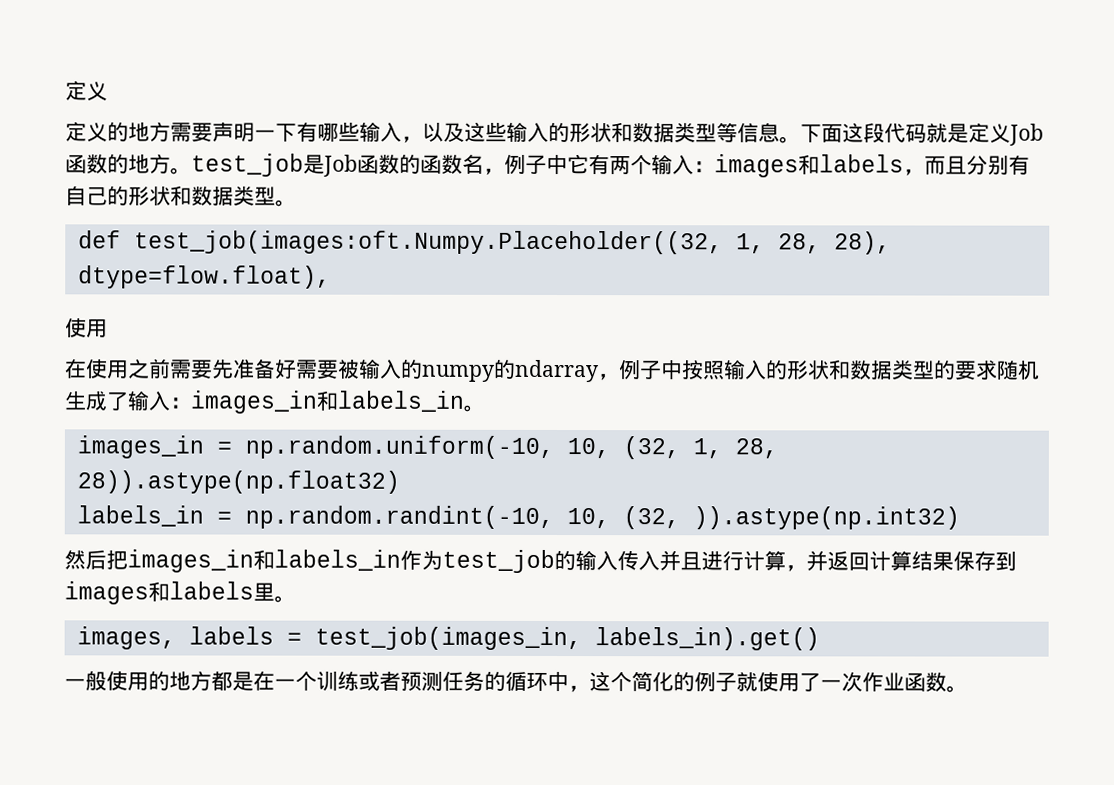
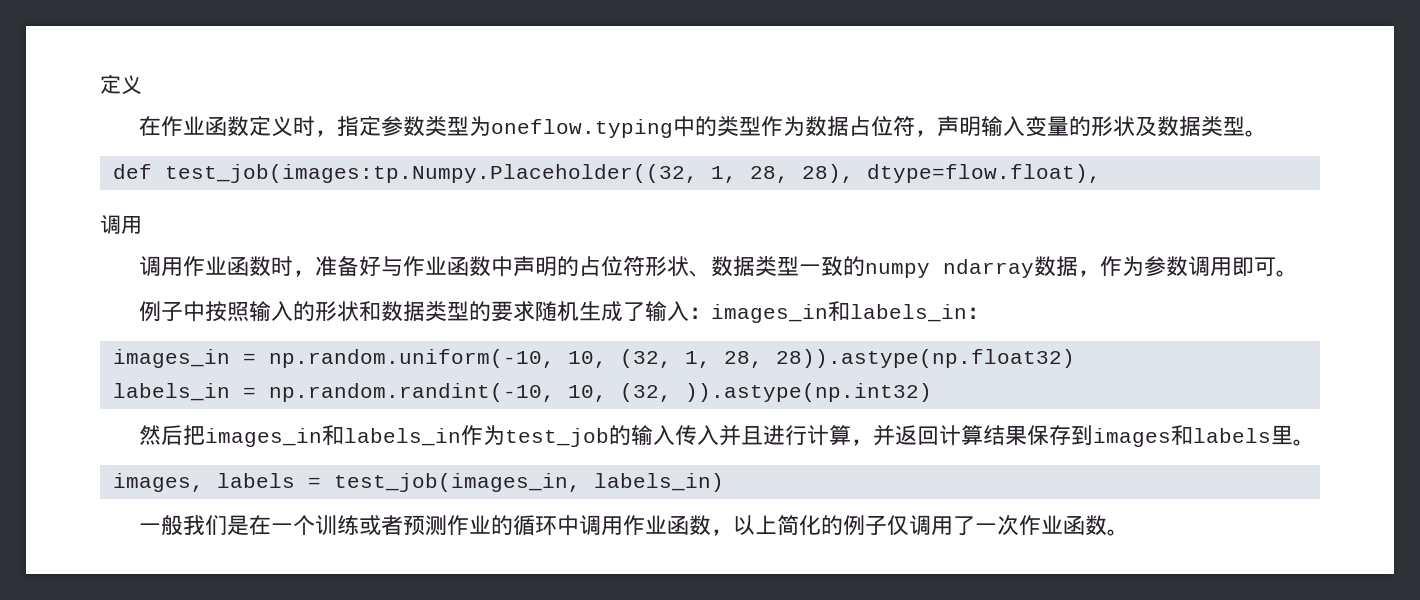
[65,121,1044,146] [65,153,1030,178] [65,185,192,206] 定义的地方需要声明一下有哪些输入，以及这些输入的形状和数据类型等信息。下面这段代码就是定义Job函数的地方。test_job是Job函数的函数名，例子中它有两个输入：images和labels，而且分别有自己的形状和 -> [139,116,1158,138] 在作业函数定义时，指定参数类型为oneflow.typing中的类型作为数据占位符，声明输入变量的形状及
[133,230,723,255] test_job(images:oft.Numpy.Placeholder((32, -> [164,164,698,183] test_job(images:tp.Numpy.Placeholder((32,
[65,317,87,338] 使 -> [100,215,121,234] 调
[65,358,620,383] 在使用之前需要先准备好需要被输入的numpy的ndarray， -> [139,256,1299,278] 调用作业函数时，准备好与作业函数中声明的占位符形状、数据类型一致的numpy ndarray数据，作为参数调用即可。 //
[463,404,485,412] 。 -> [967,307,990,319] ：
[594,627,820,651] labels_in).get() -> [593,473,724,492] labels_in)
[106,670,233,691] 使用的地方都 -> [183,515,228,535] 我们
[442,670,485,691] 任务 -> [447,515,492,535] 作业
[568,671,632,693] ，这个 -> [579,515,778,536] 调用作业函数，以上
[736,671,779,692] 就使 -> [887,515,932,535] 仅调

